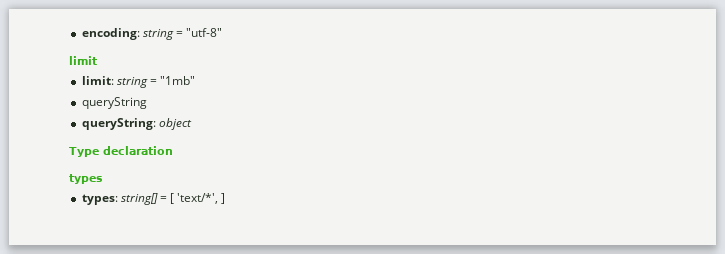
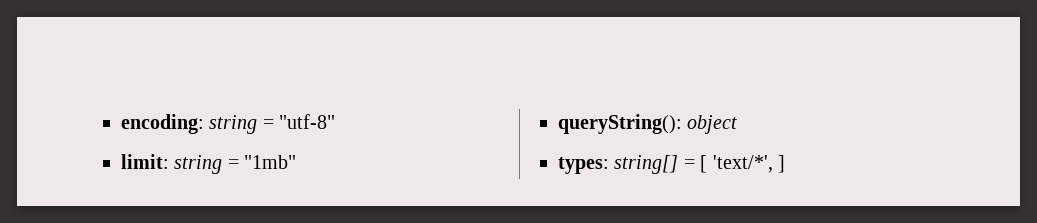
[69,56,97,65] // limit -> (336, 121) none
[81,97,147,109] [81,118,156,130] queryString // queryString: -> [558,114,682,134] queryString():
[69,146,173,157] [69,174,103,184] // Type declaration // types -> (738, 124) none

